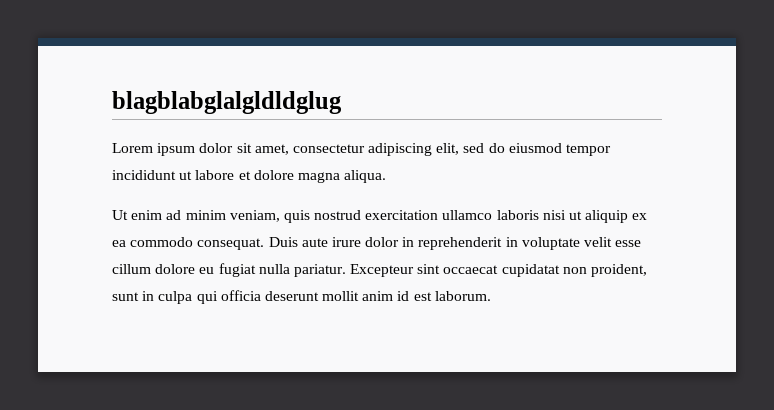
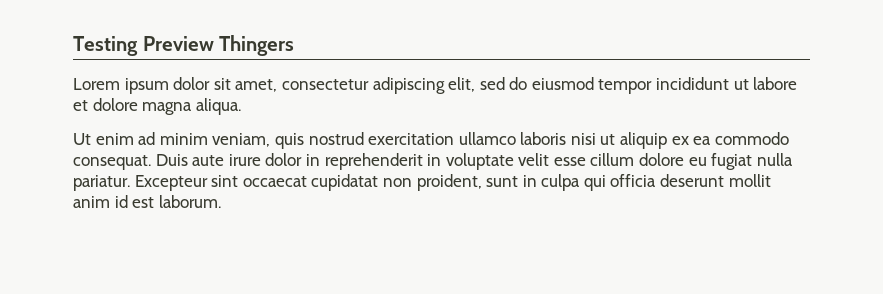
[112,91,342,114] blagblabglalgldldglug -> [73,35,295,56] Testing Preview Thingers

